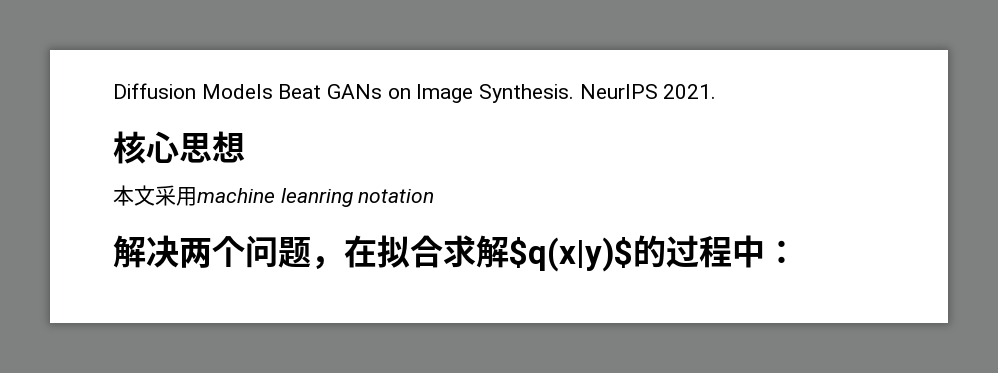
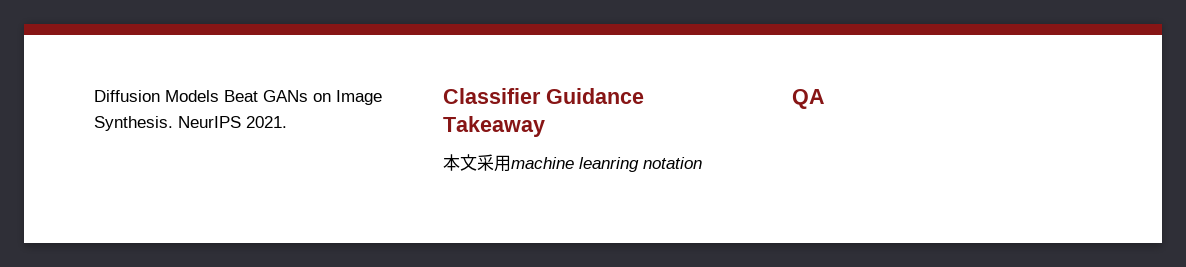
[113,131,245,164] 核心思想 -> [443,88,644,104] [443,116,545,137] Classifier Guidance Takeaway
[113,235,798,272] 解决两个问题，在拟合求解$q(x|y)$的过程中： -> [792,89,825,109] QA

